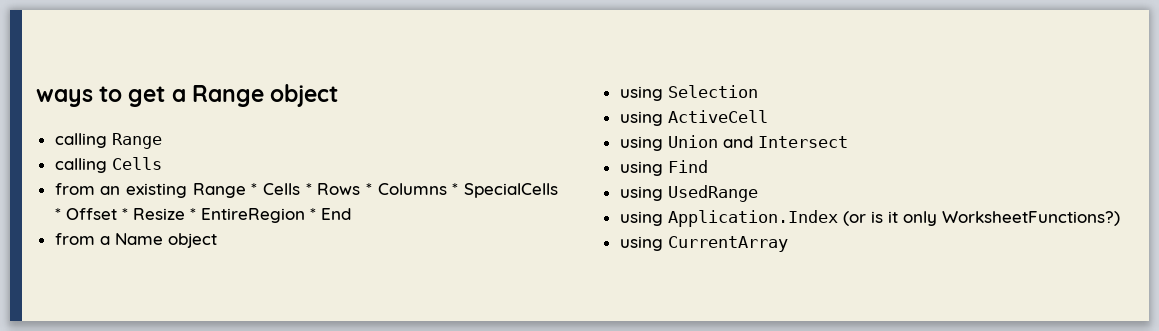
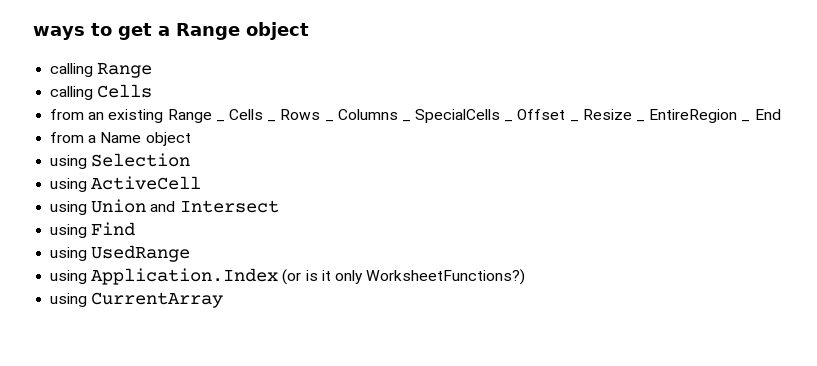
[251,183,559,198] [54,208,316,223] * Cells * Rows * Columns * SpecialCells * Offset * Resize * EntireRegion * -> [215,120,225,122] [228,109,263,120] [267,120,277,122] [280,109,321,120] [324,120,334,122] [337,109,398,120] [401,109,514,123] [517,109,566,120] [569,120,579,122] [582,109,632,120] [636,109,751,123] _ Cells _ Rows _ Columns _ SpecialCells _ Offset _ Resize _ EntireRegion _

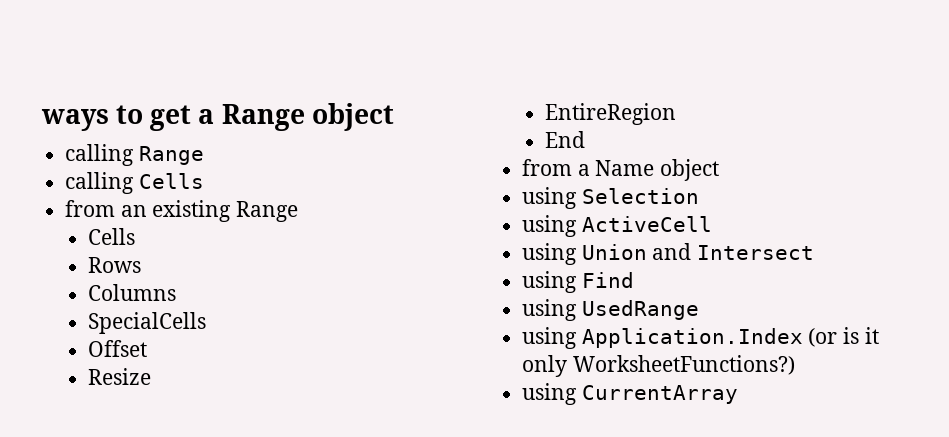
[215,120,225,122] [228,109,263,120] [267,120,277,122] _ Cells _ -> [88,228,136,245] // Cells //
[324,120,334,122] _ -> (142, 265) //
[401,120,411,122] _ -> (177, 292) //
[504,120,514,122] _ -> (207, 323) //
[569,120,579,122] _ -> (148, 348) //
[636,120,646,122] _ -> (152, 376) //
[741,120,751,122] _ -> (677, 114) //

